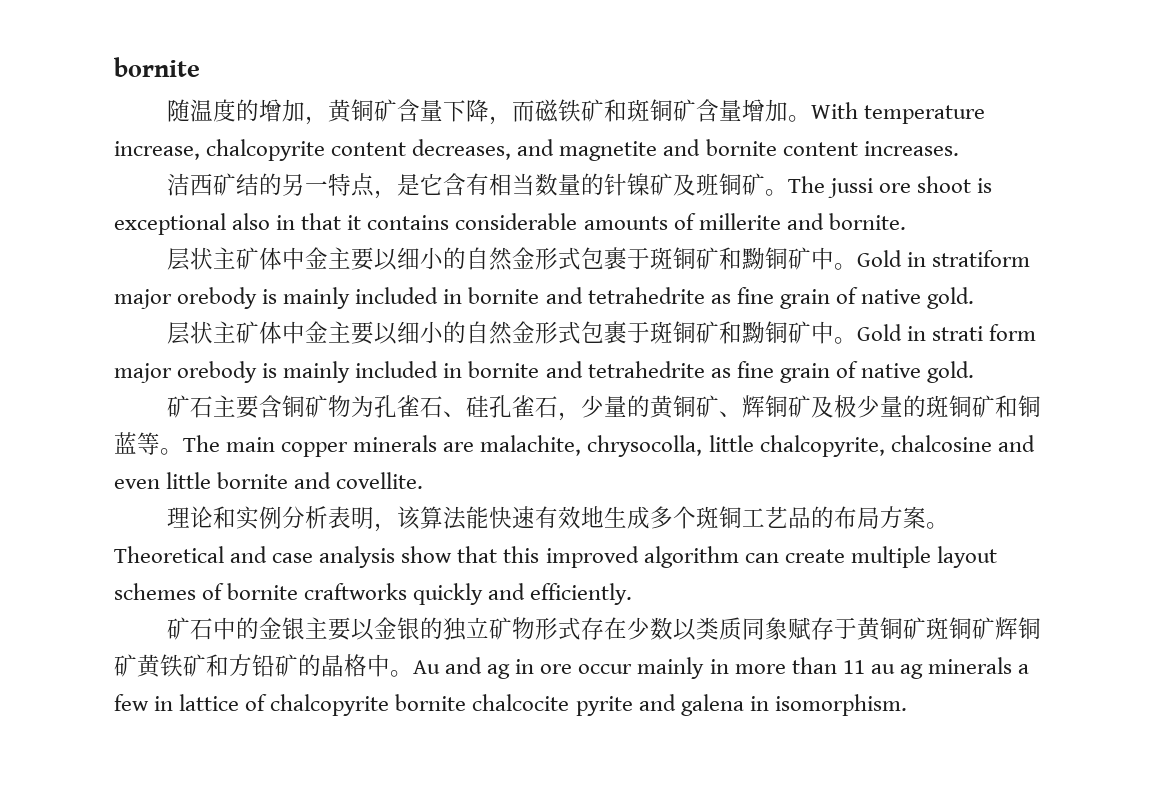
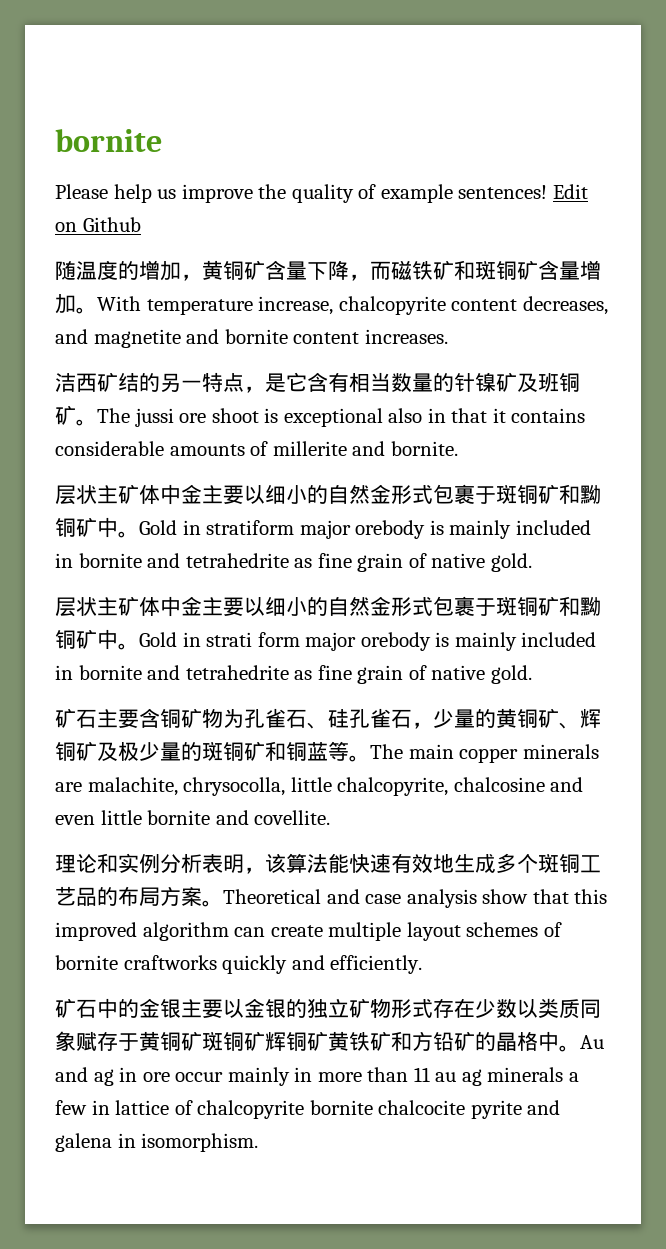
[114,57,200,77] bornite -> [55,129,162,152] [55,184,588,203] [55,217,141,232] bornite // Please help us improve the quality of example sentences! Edit on Github

